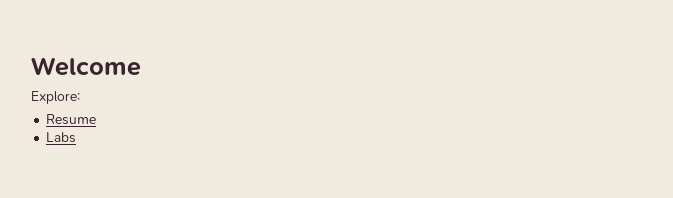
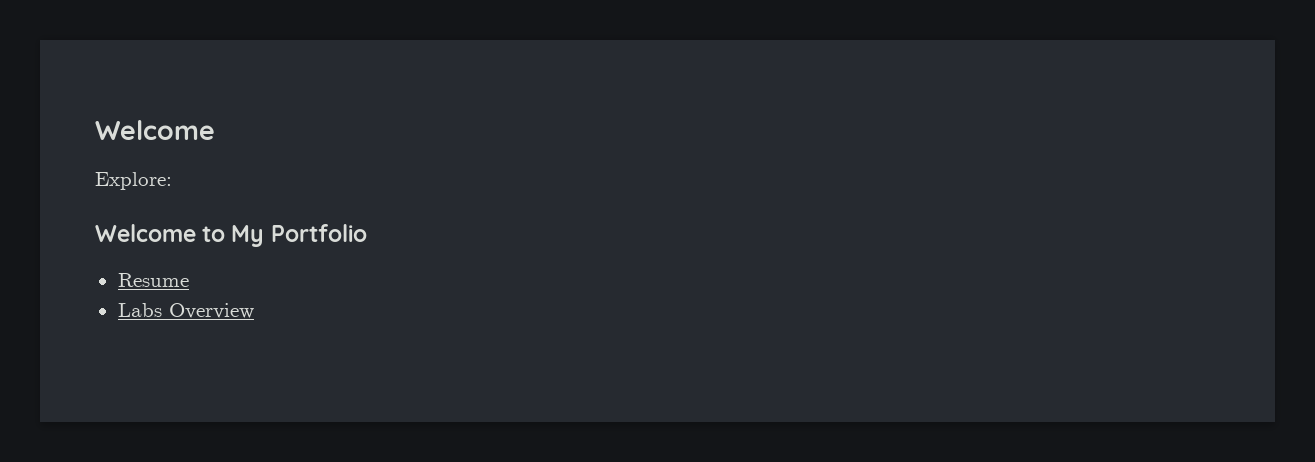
(80, 97) none -> [95,224,367,247] // Welcome to My Portfolio
(77, 137) none -> [168,303,254,319] Overview

